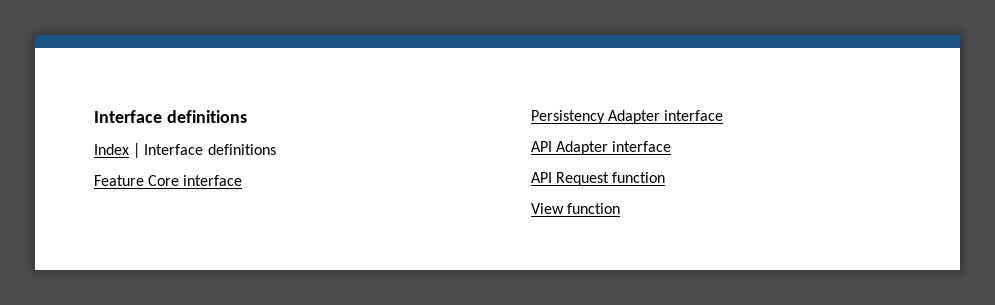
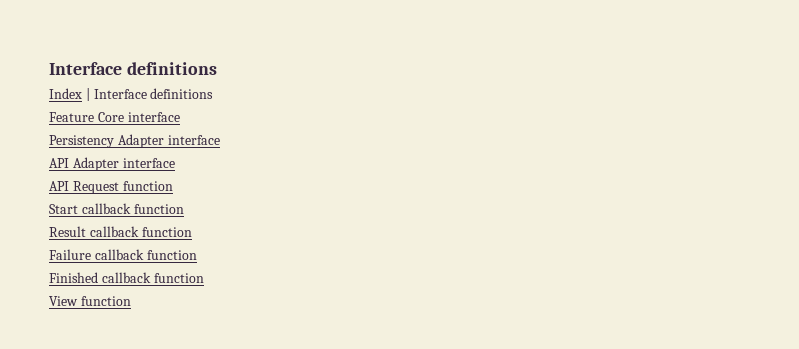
(666, 177) none -> [49,203,184,214] [49,226,192,237] [49,249,197,260] [49,272,204,283] // Start callback function // Result callback function // Failure callback function // Finished callback function

